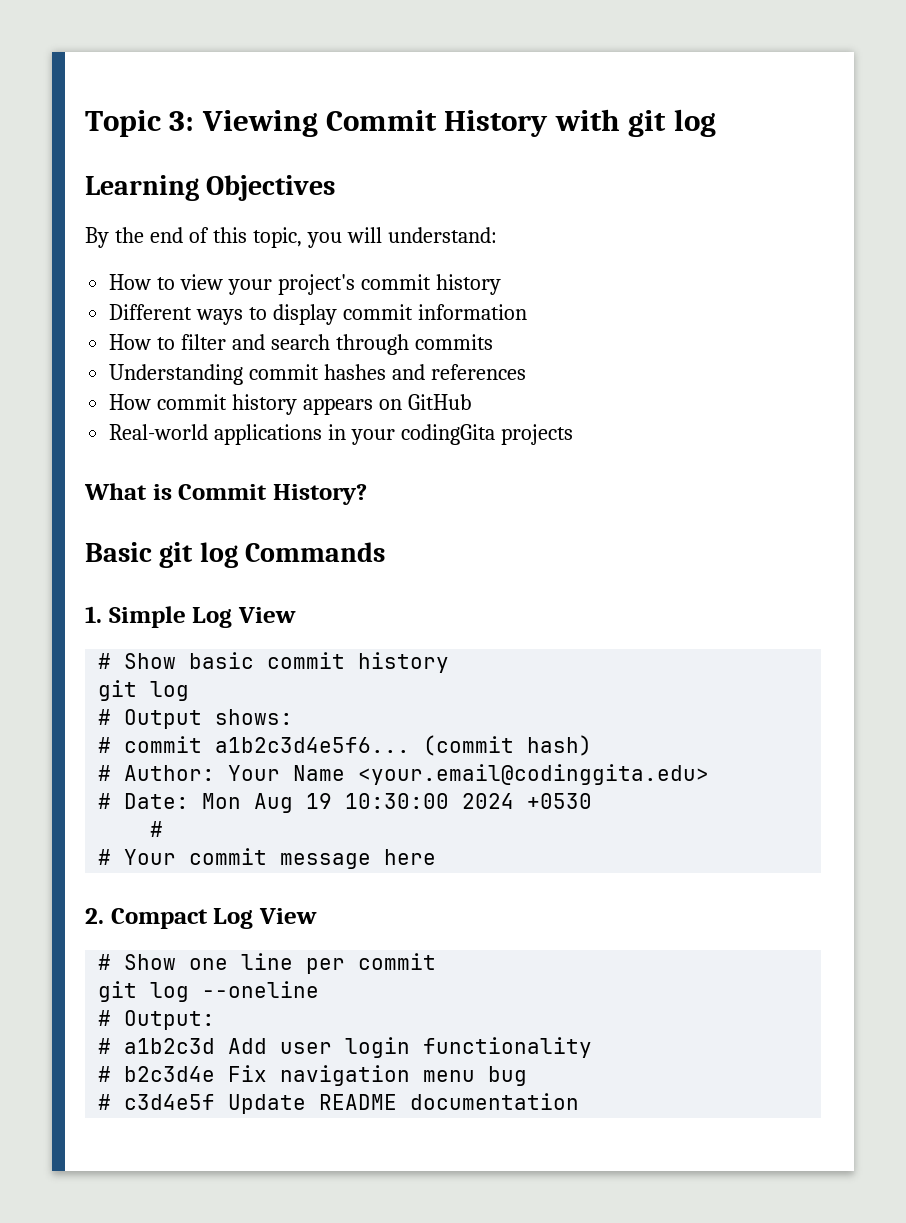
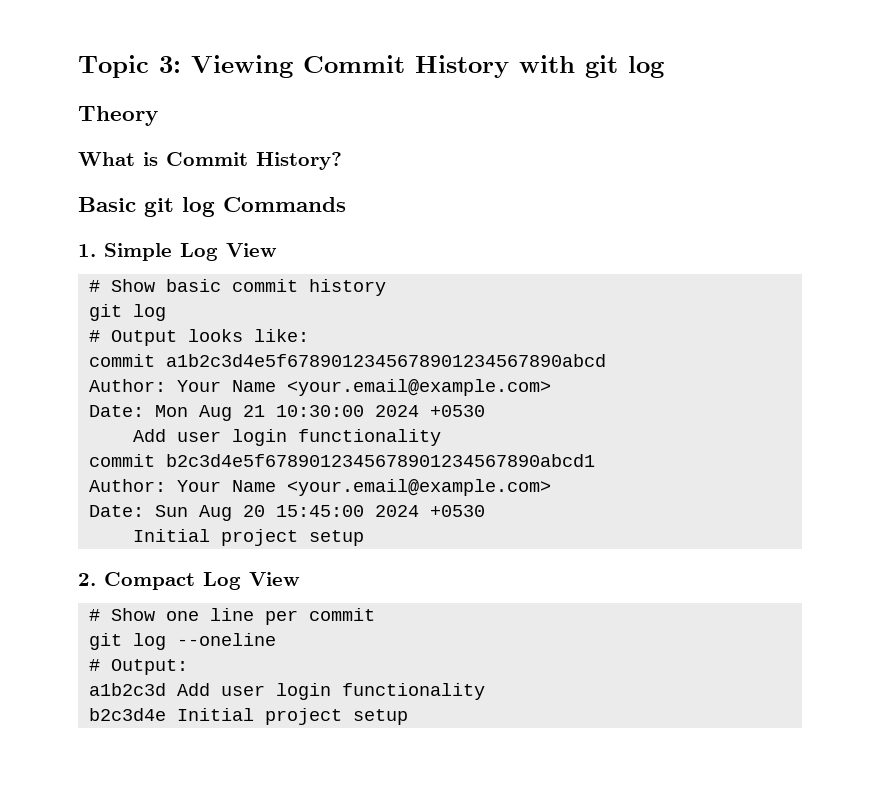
[85,175,336,201] [85,227,497,248] [109,274,501,295] [109,304,527,325] [109,334,493,355] [109,364,526,385] [109,394,471,415] [109,424,573,445] Learning Objectives // By the end of this topic, you will understand: // How to view your project's commit history // Different ways to display commit information // How to filter and search through commits // Understanding commit hashes and references // How commit history appears on GitHub // Real-world applications in your codingGita projects -> [78,106,158,126] Theory
[215,709,294,725] [98,735,593,756] [98,764,710,785] [98,793,112,809] shows: // # commit a1b2c3d4e5f6... (commit hash) // # Author: Your Name <your.email@codinggita.edu> // # -> [187,329,309,342] [88,354,606,367] [88,379,551,396] looks like: // commit a1b2c3d4e5f6789012345678901234567890abcd // Author: Your Name <your.email@example.com> //
[306,793,333,809] 19 -> [242,405,265,417] 21
[150,821,164,837] [98,848,437,869] # // # Your commit message here -> [132,429,441,446] [88,454,595,467] [88,479,551,496] [88,505,485,521] [132,529,364,546] Add user login functionality // commit b2c3d4e5f6789012345678901234567890abcd1 // Author: Your Name <your.email@example.com> // Date: Sun Aug 20 15:45:00 2024 +0530 // Initial project setup
[98,1038,112,1054] # -> (188, 667) none
[98,1065,528,1086] [98,1093,580,1114] # b2c3d4e Fix navigation menu bug // # c3d4e5f Update README documentation -> [88,708,408,725] b2c3d4e Initial project setup

